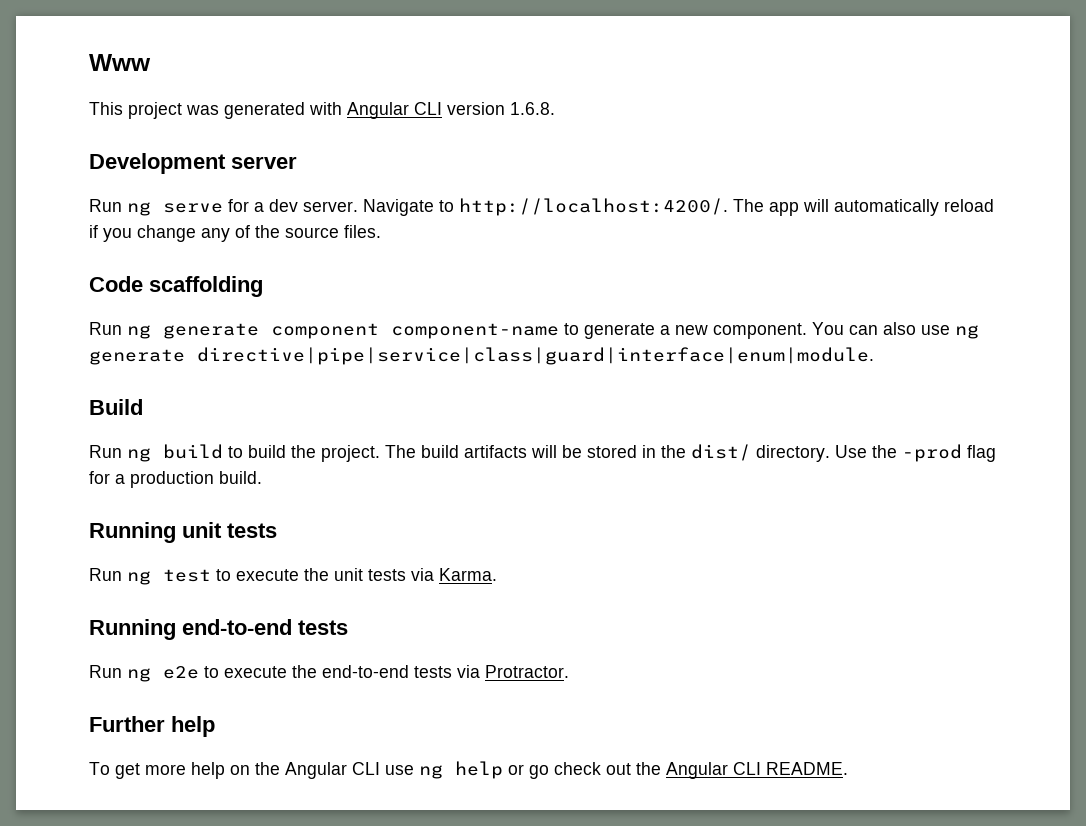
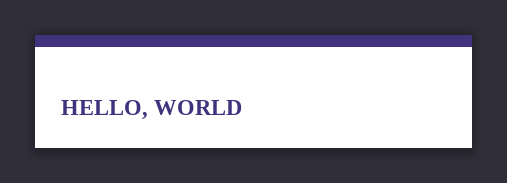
[89,54,151,71] [89,102,555,119] [89,153,297,174] [89,198,994,216] [89,225,381,242] [89,276,263,297] [89,322,979,339] [89,347,874,365] [89,399,143,415] [89,444,996,462] [89,471,262,488] [89,522,277,543] [89,568,497,585] [89,619,348,640] [89,665,569,682] [89,716,215,737] [89,761,848,779] Www // This project was generated with Angular CLI version 1.6.8. // Development server // Run ng serve for a dev server. Navigate to http://localhost:4200/. The app will automatically reload if you change any of the source files. // Code scaffolding // Run ng generate component component-name to generate a new component. You can also use ng generate directive|pipe|service|class|guard|interface|enum|module. // Build // Run ng build to build the project. The build artifacts will be stored in the dist/ directory. Use the -prod flag for a production build. // Running unit tests // Run ng test to execute the unit tests via Karma. // Running end-to-end tests // Run ng e2e to execute the end-to-end tests via Protractor. // Further help // To get more help on the Angular CLI use ng help or go check out the Angular CLI README. -> [61,100,243,120] HELLO, WORLD

